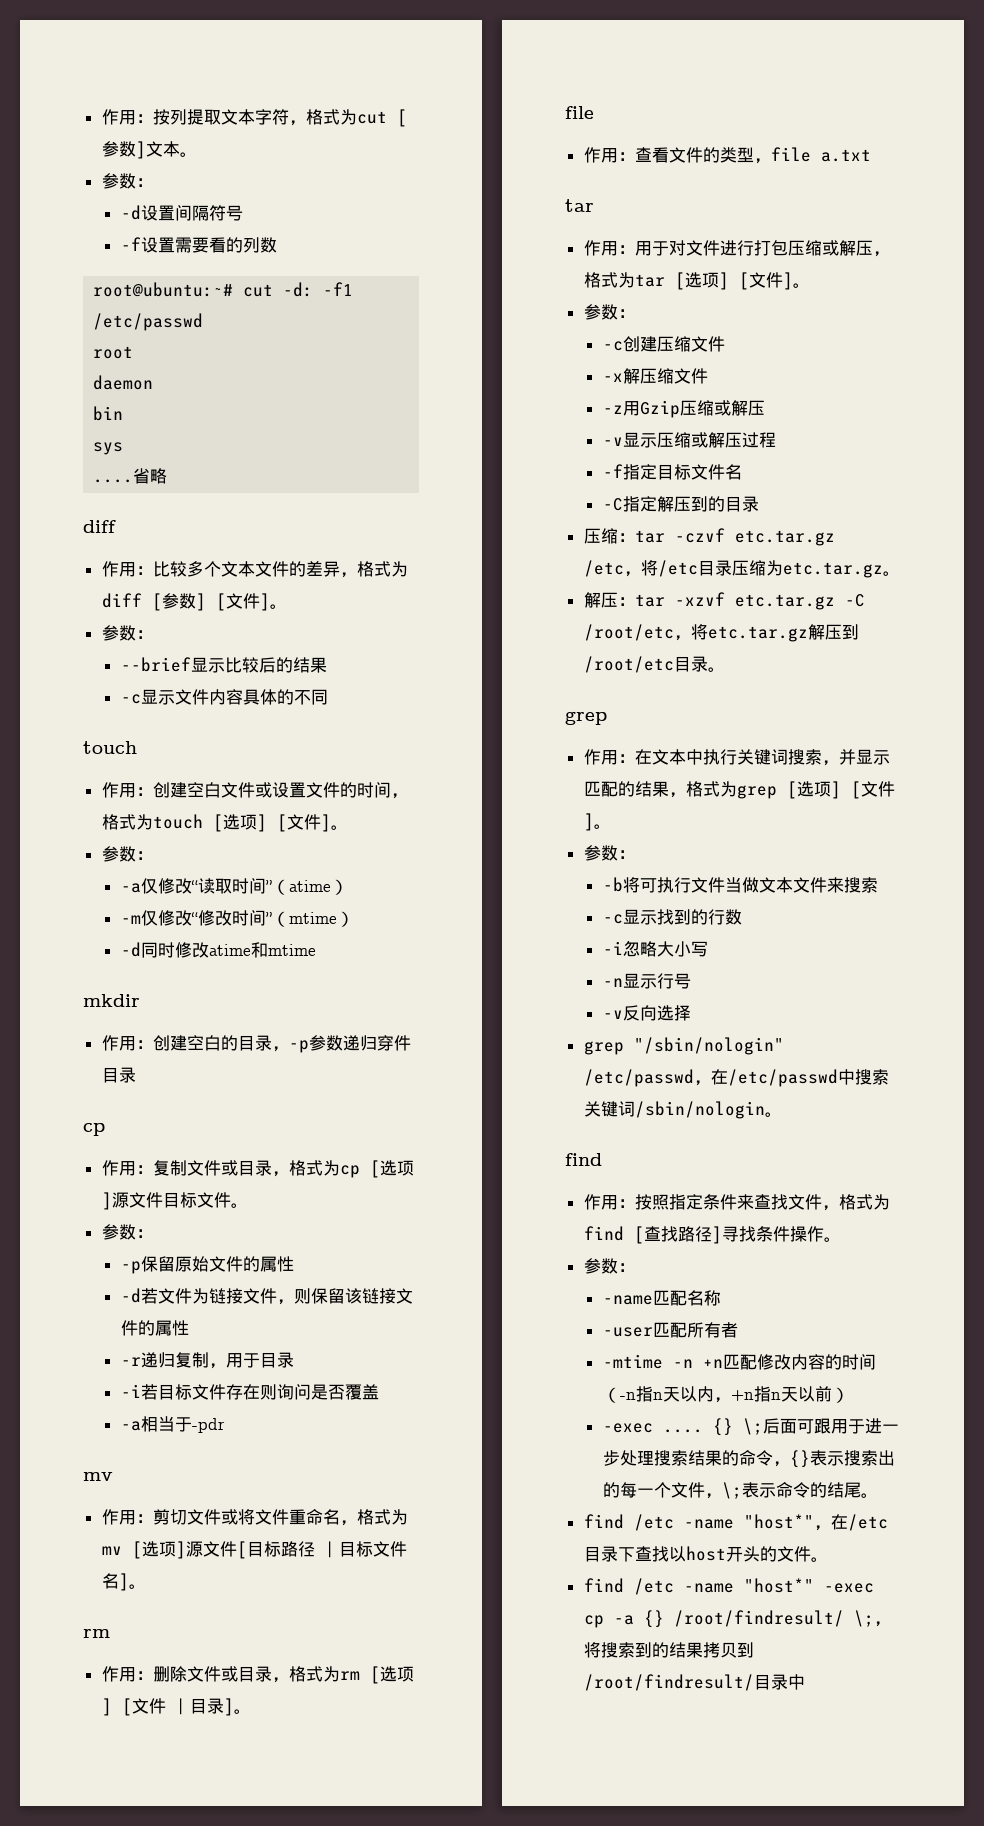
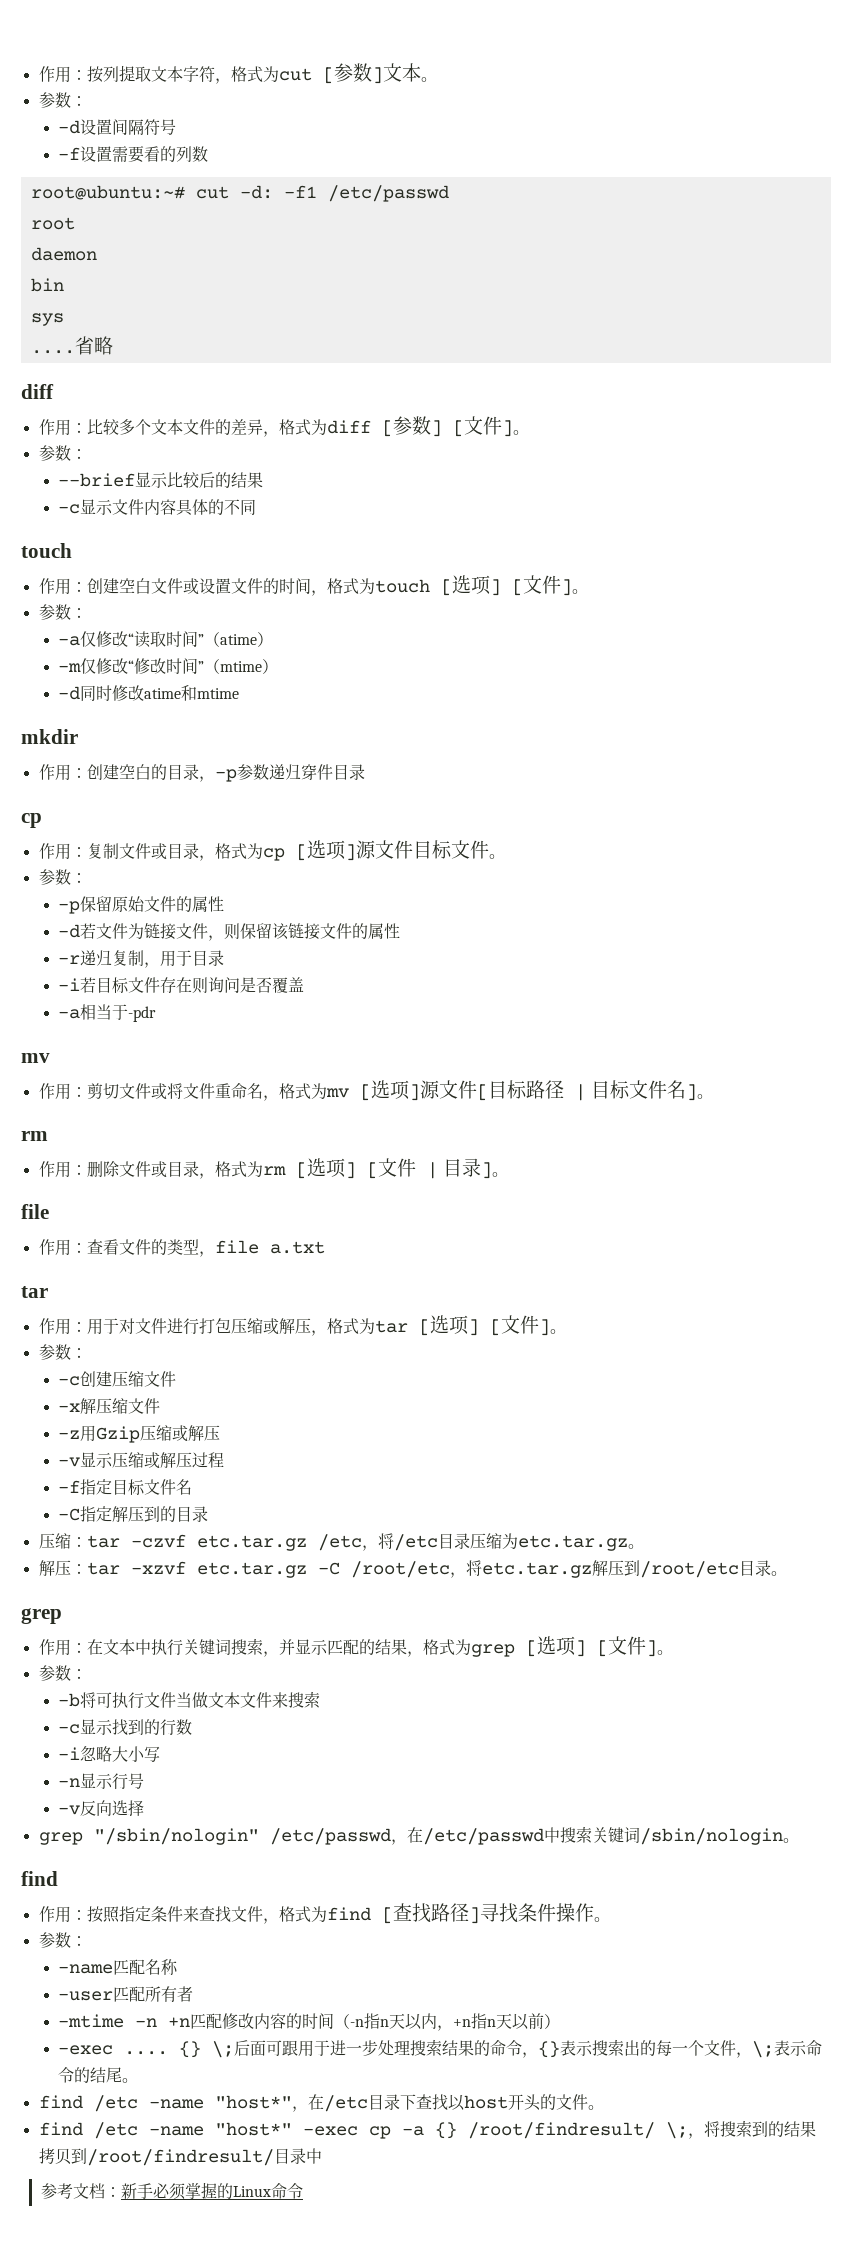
(805, 1682) none -> [40,2182,303,2200] // 参考文档：新手必须掌握的Linux命令

